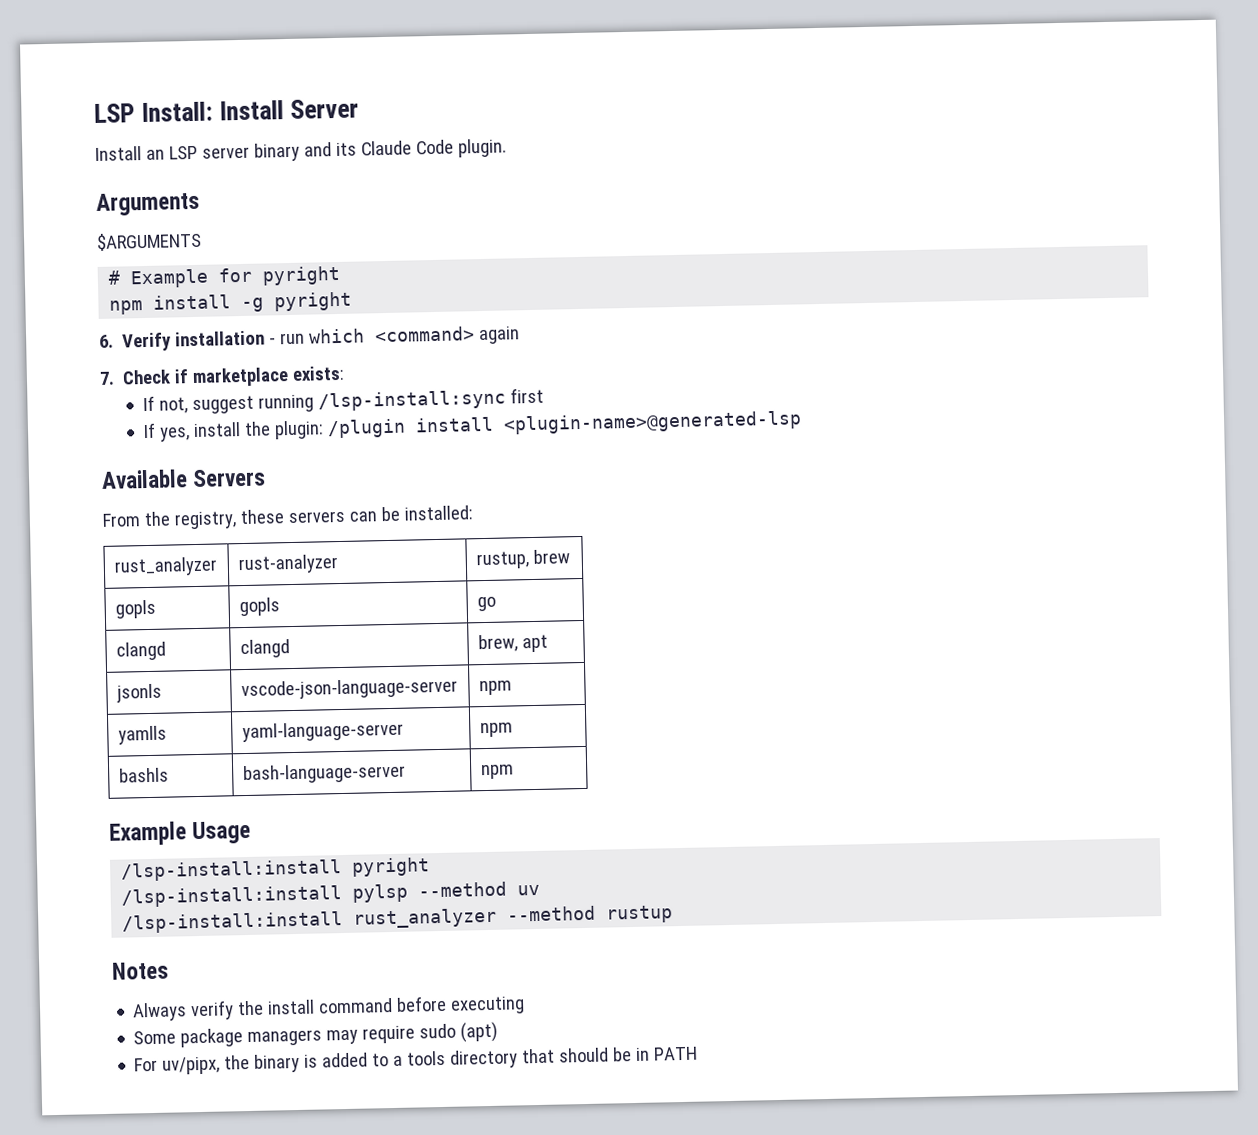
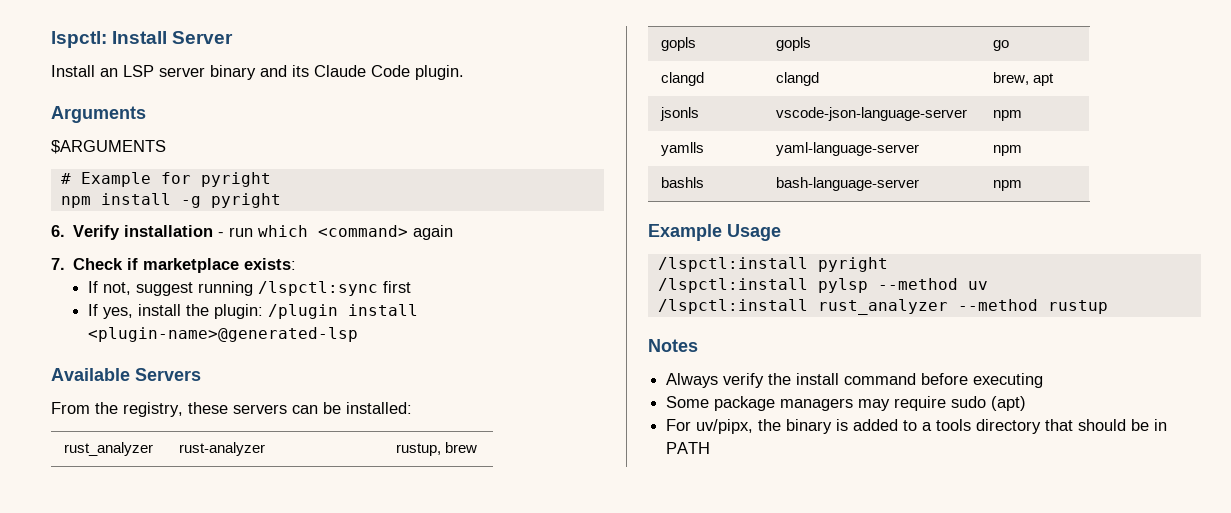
[94,101,214,124] LSP Install: -> [51,31,107,48] lspctl:
[317,389,506,412] /lsp-install:sync -> [257,281,378,296] /lspctl:sync
[121,857,431,882] [121,885,343,908] /lsp-install:install pyright // /lsp-install:install -> [657,257,888,272] [657,278,808,293] /lspctl:install pyright // /lspctl:install
[122,911,344,934] /lsp-install:install -> [657,299,808,314] /lspctl:install

